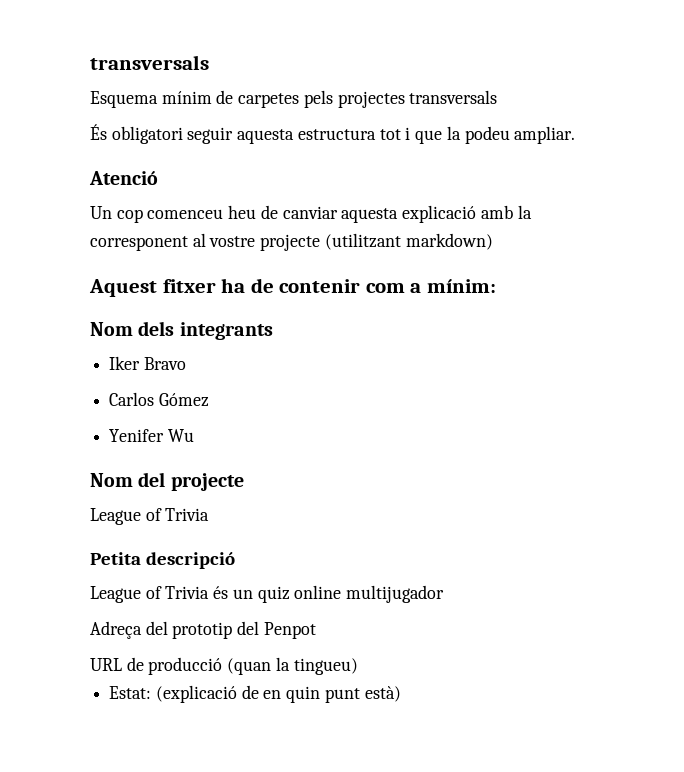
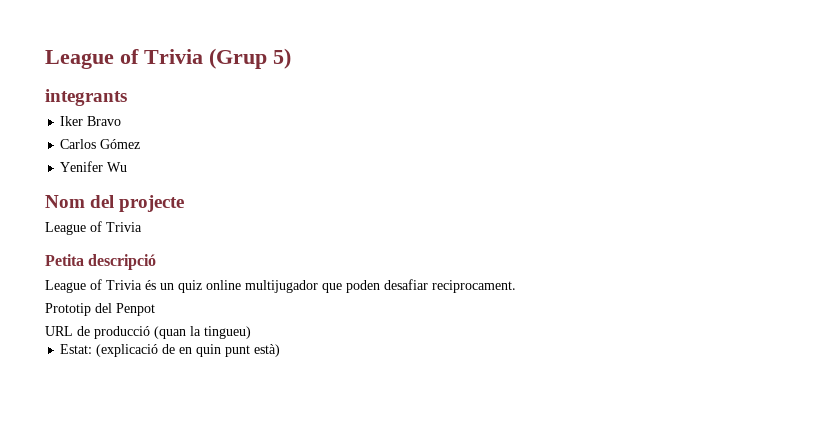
[90,55,209,70] [90,90,498,108] [90,124,576,144] [89,171,158,185] [90,205,532,223] [90,233,493,251] [89,278,496,297] [90,321,175,336] transversals // Esquema mínim de carpetes pels projectes transversals // És obligatori seguir aquesta estructura tot i que la podeu ampliar. // Atenció // Un cop comenceu heu de canviar aquesta explicació amb la corresponent al vostre projecte (utilitzant markdown) // Aquest fitxer ha de contenir com a mínim: // Nom dels -> [45,48,291,69] League of Trivia (Grup 5) //
[90,621,233,639] // Adreça del prototip -> [322,279,516,293] [45,303,91,316] que poden desafiar reciprocament. // Prototip

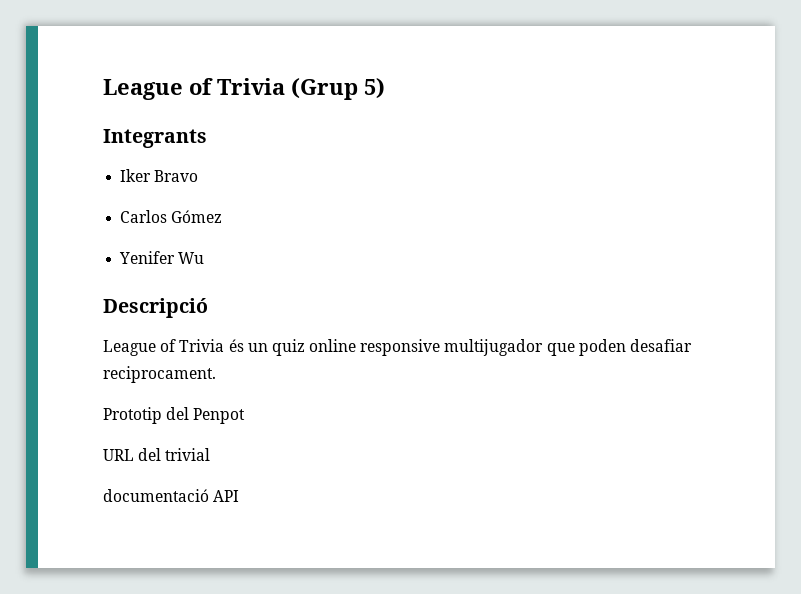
[45,89,127,106] integrants -> [103,129,207,148] Integrants
[45,195,185,212] [45,221,142,235] [45,254,157,270] Nom del projecte // League of Trivia // Petita descripció -> [103,298,208,318] Descripció
(241, 285) none -> [360,339,441,356] responsive
[77,326,251,339] [60,344,281,357] de producció (quan la tingueu) // Estat: (explicació de en quin punt està) -> [138,448,211,461] [103,489,240,502] del trivial // documentació API

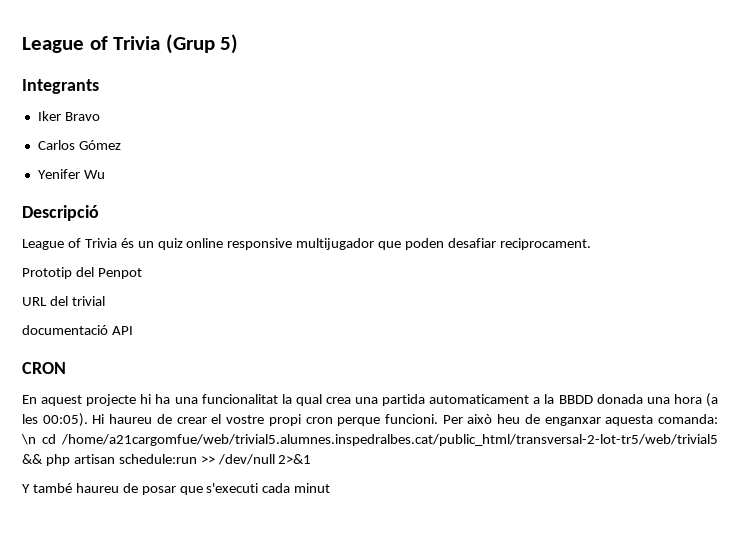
(240, 496) none -> [22,362,66,374] [22,393,718,407] [22,413,718,427] [21,434,719,446] [22,454,312,466] [22,483,331,495] // CRON // En aquest projecte hi ha una funcionalitat la qual crea una partida automaticament a la BBDD donada una hora (a les 00:05). Hi haureu de crear el vostre propi cron perque funcioni. Per això heu de enganxar aquesta comanda: \n cd /home/a21cargomfue/web/trivial5.alumnes.inspedralbes.cat/public_html/transversal-2-lot-tr5/web/trivial5 && php artisan schedule:run >> /dev/null 2>&1 // Y també haureu de posar que s'executi cada minut

